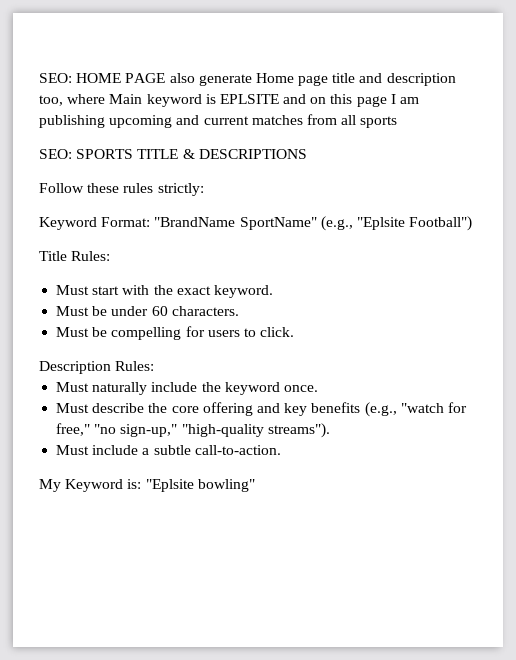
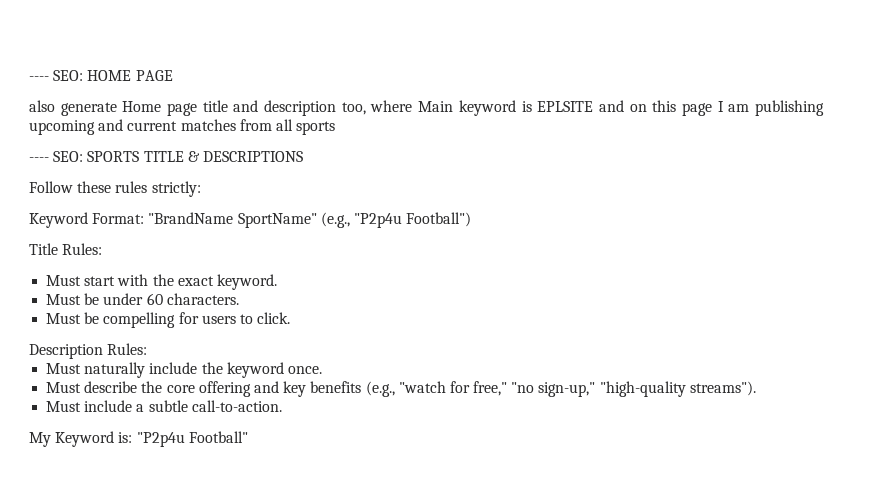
(39, 78) none -> [29,76,49,81] ----
(166, 78) none -> (173, 75) //
(398, 122) none -> [29,157,49,162] ----
[356,217,405,230] "Eplsite -> [353,213,402,228] "P2p4u
[145,479,255,492] "Eplsite bowling" -> [136,431,248,447] "P2p4u Football"

